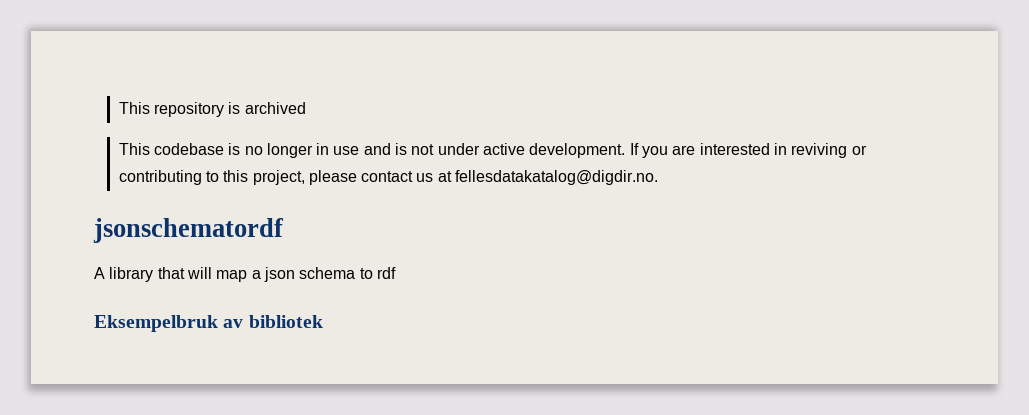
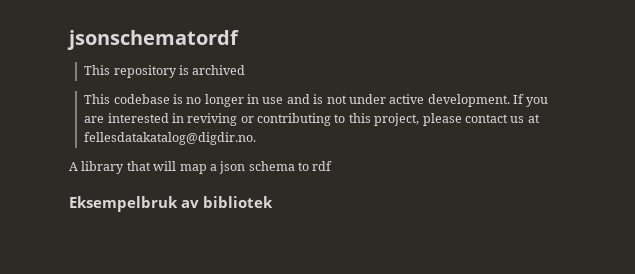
(118, 108) none -> [67,30,239,50] jsonschematordf //
[93,218,284,243] // jsonschematordf -> (257, 138) none

